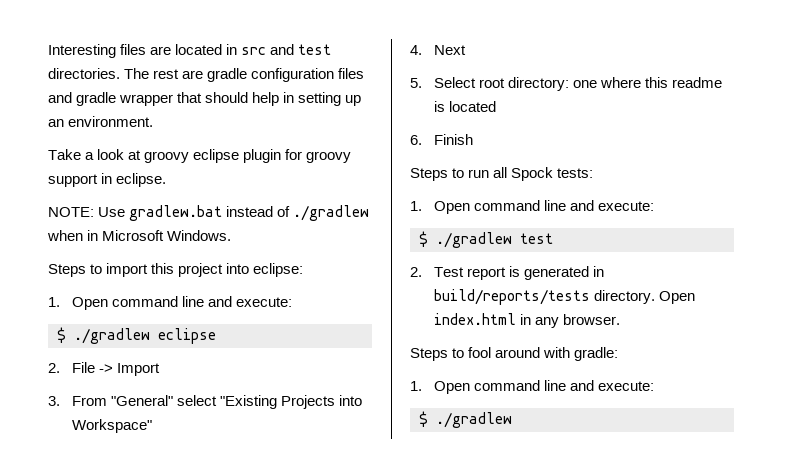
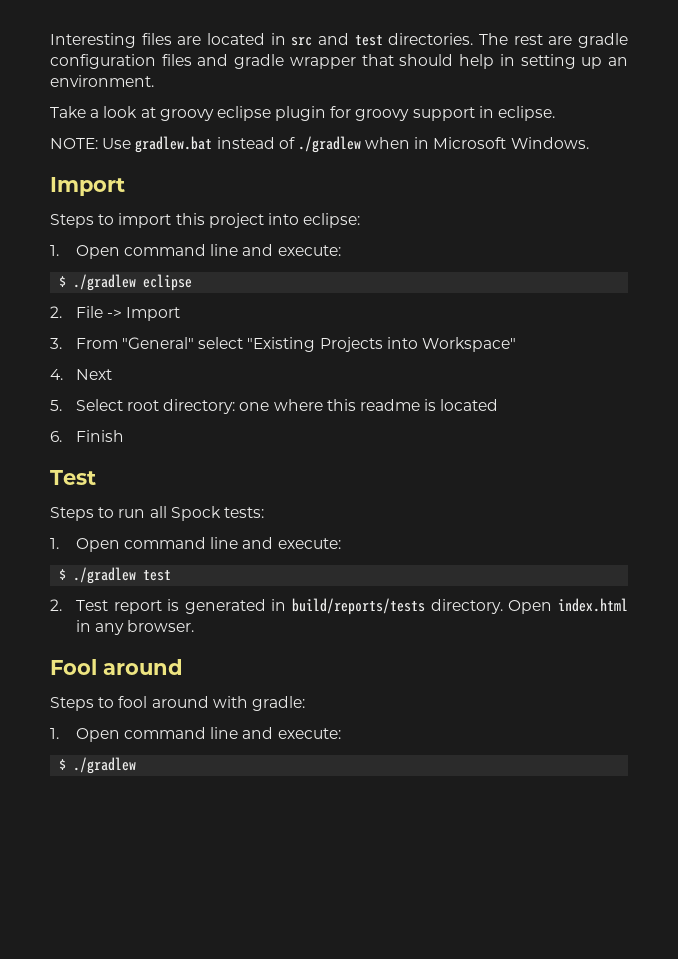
(232, 235) none -> [50,177,125,196] // Import
(473, 139) none -> [50,470,96,485] // Test
(620, 319) none -> [50,659,183,675] // Fool around

